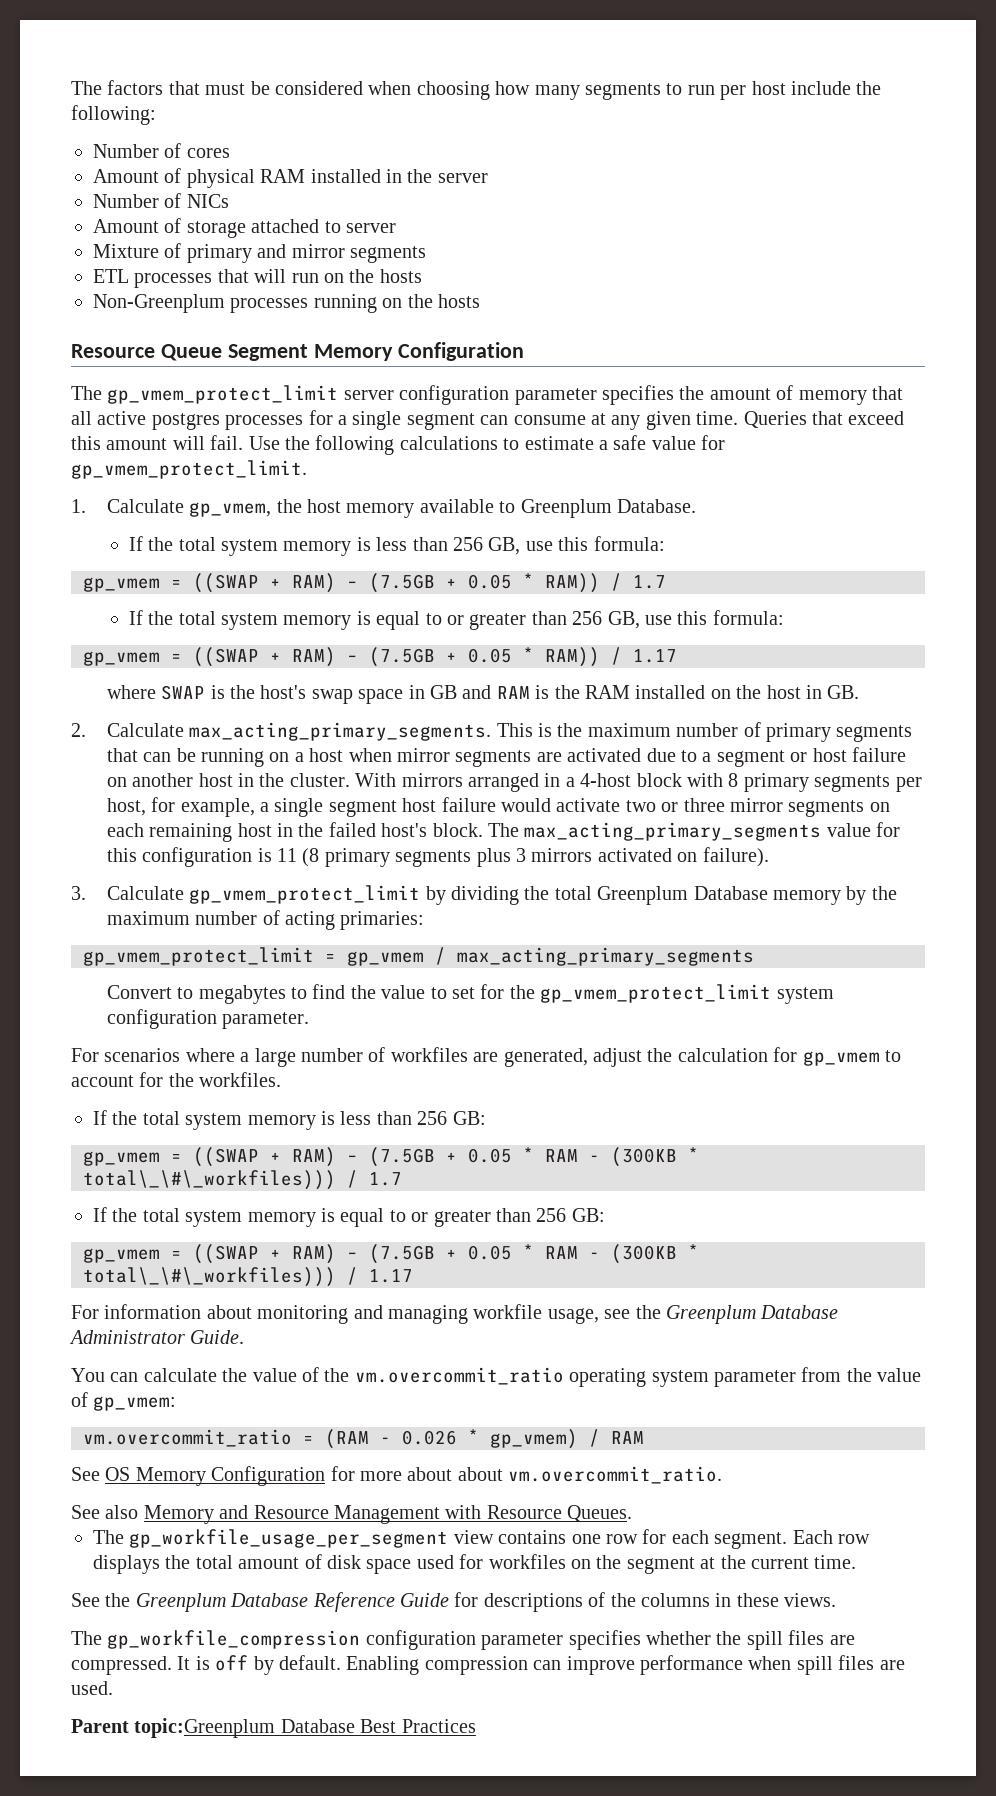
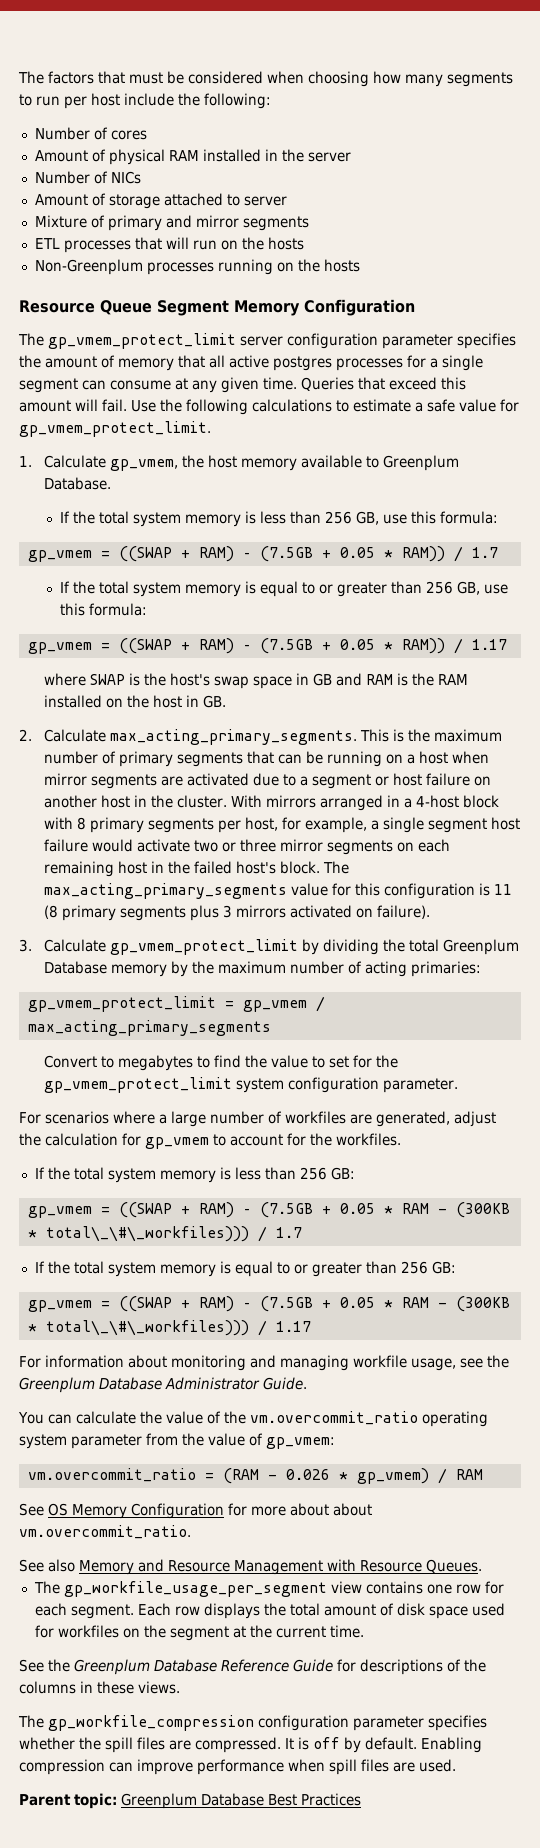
[134,1718,276,1738] topic:Greenplum -> [74,1793,197,1809] topic: Greenplum

